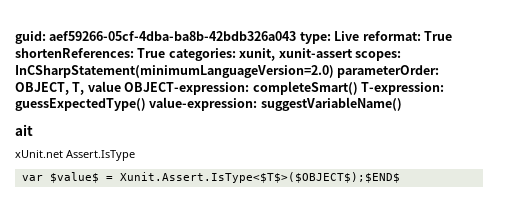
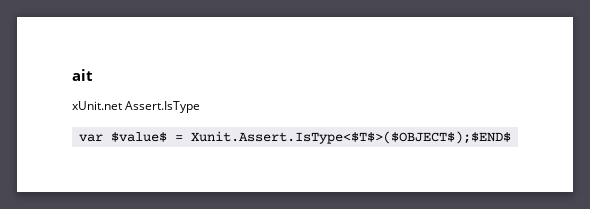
[15,31,452,44] [15,48,401,61] [15,65,440,78] [15,81,444,95] [15,97,402,111] guid: aef59266-05cf-4dba-ba8b-42bdb326a043 type: Live reformat: True shortenReferences: True categories: xunit, xunit-assert scopes: InCSharpStatement(minimumLanguageVersion=2.0) parameterOrder: OBJECT, T, value OBJECT-expression: completeSmart() T-expression: guessExpectedType() value-expression: suggestVariableName() // -> (72, 75) none

